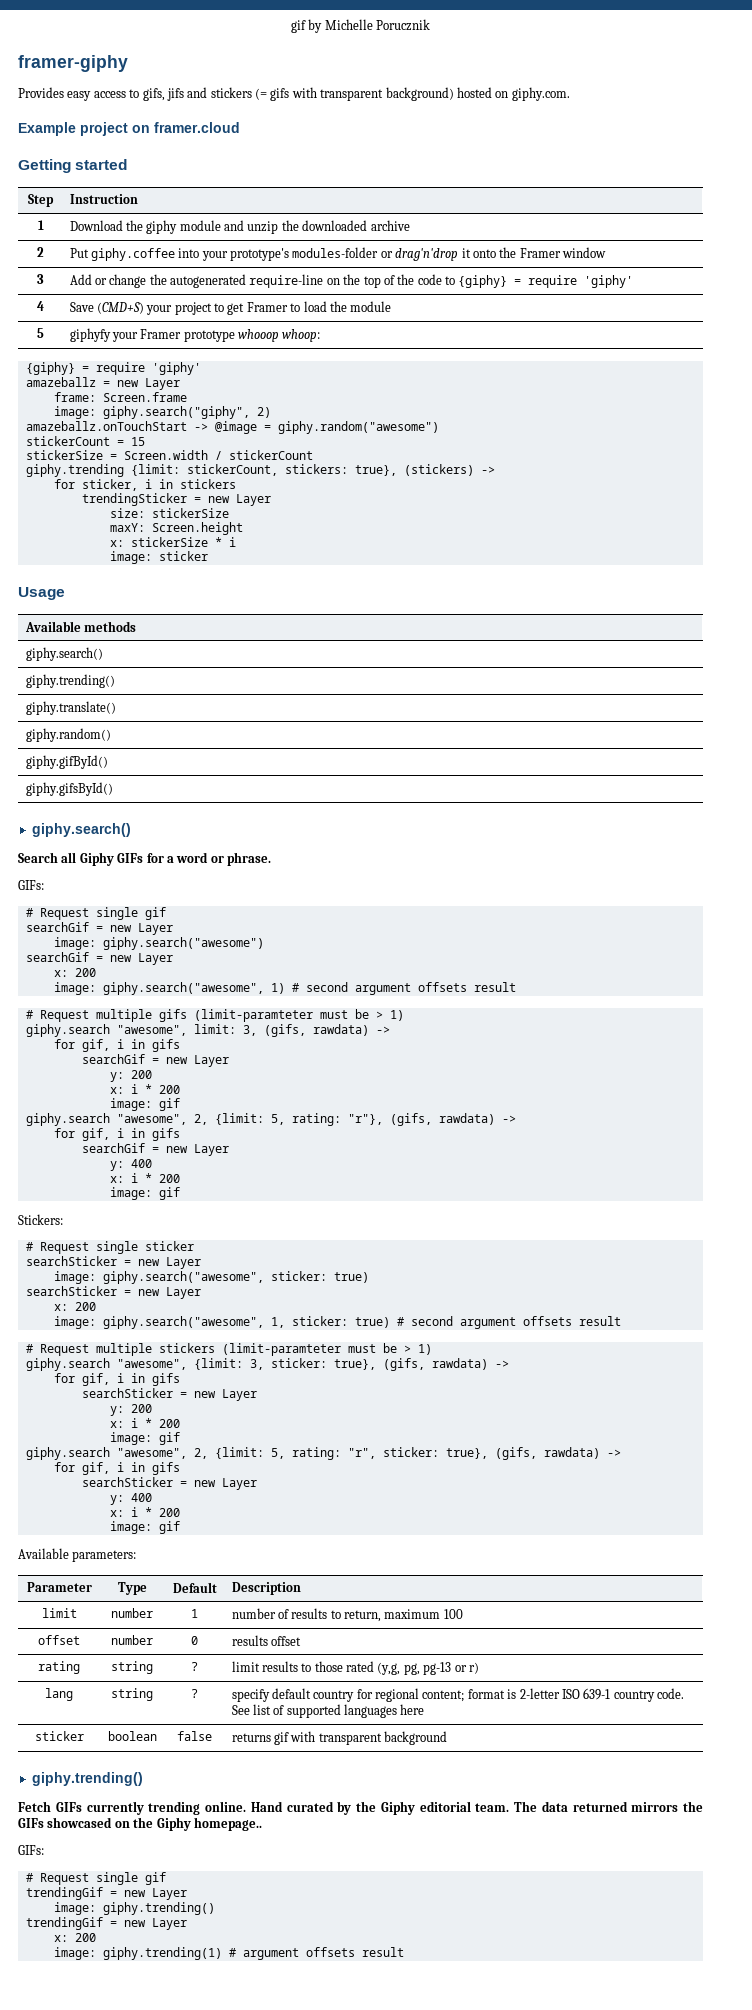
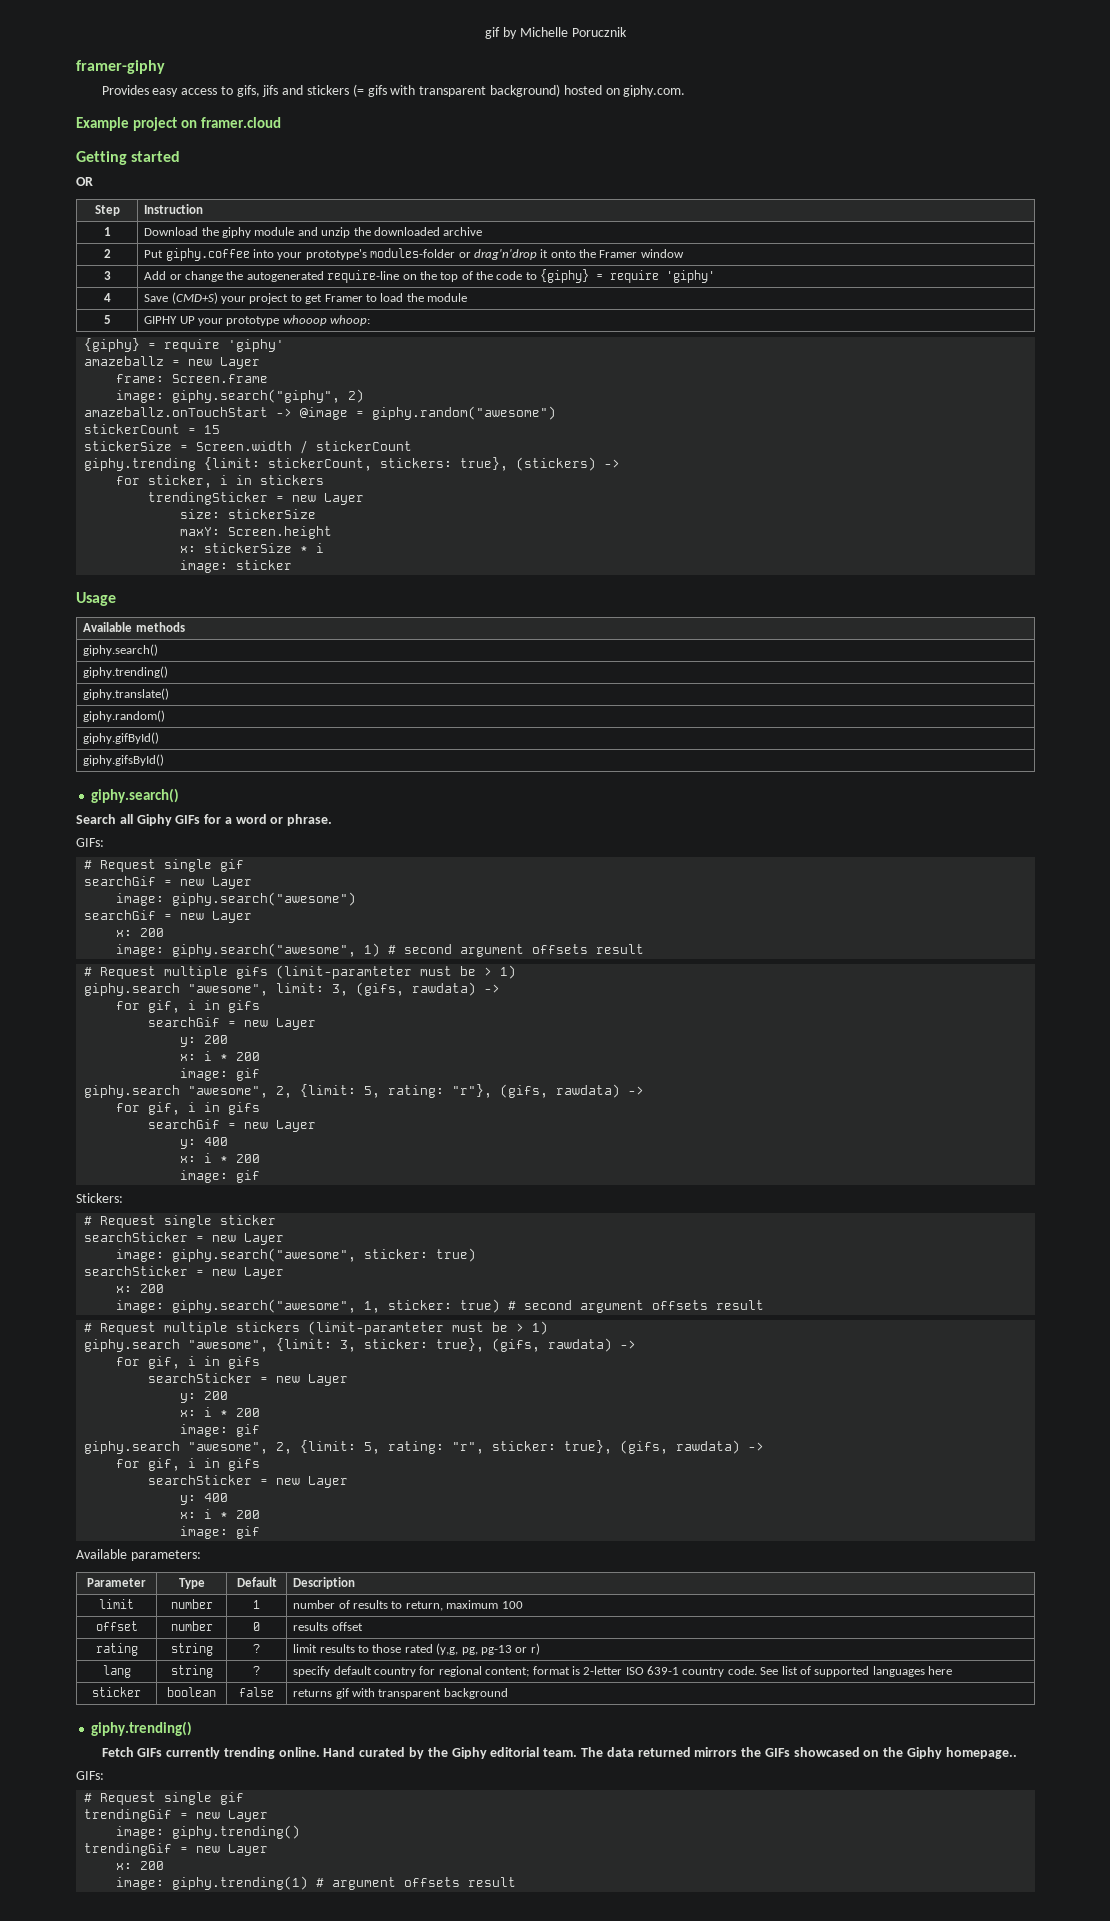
(128, 164) none -> [76,177,93,186] // OR
[69,328,182,342] giphyfy your Framer -> [144,316,224,326] GIPHY UP your

